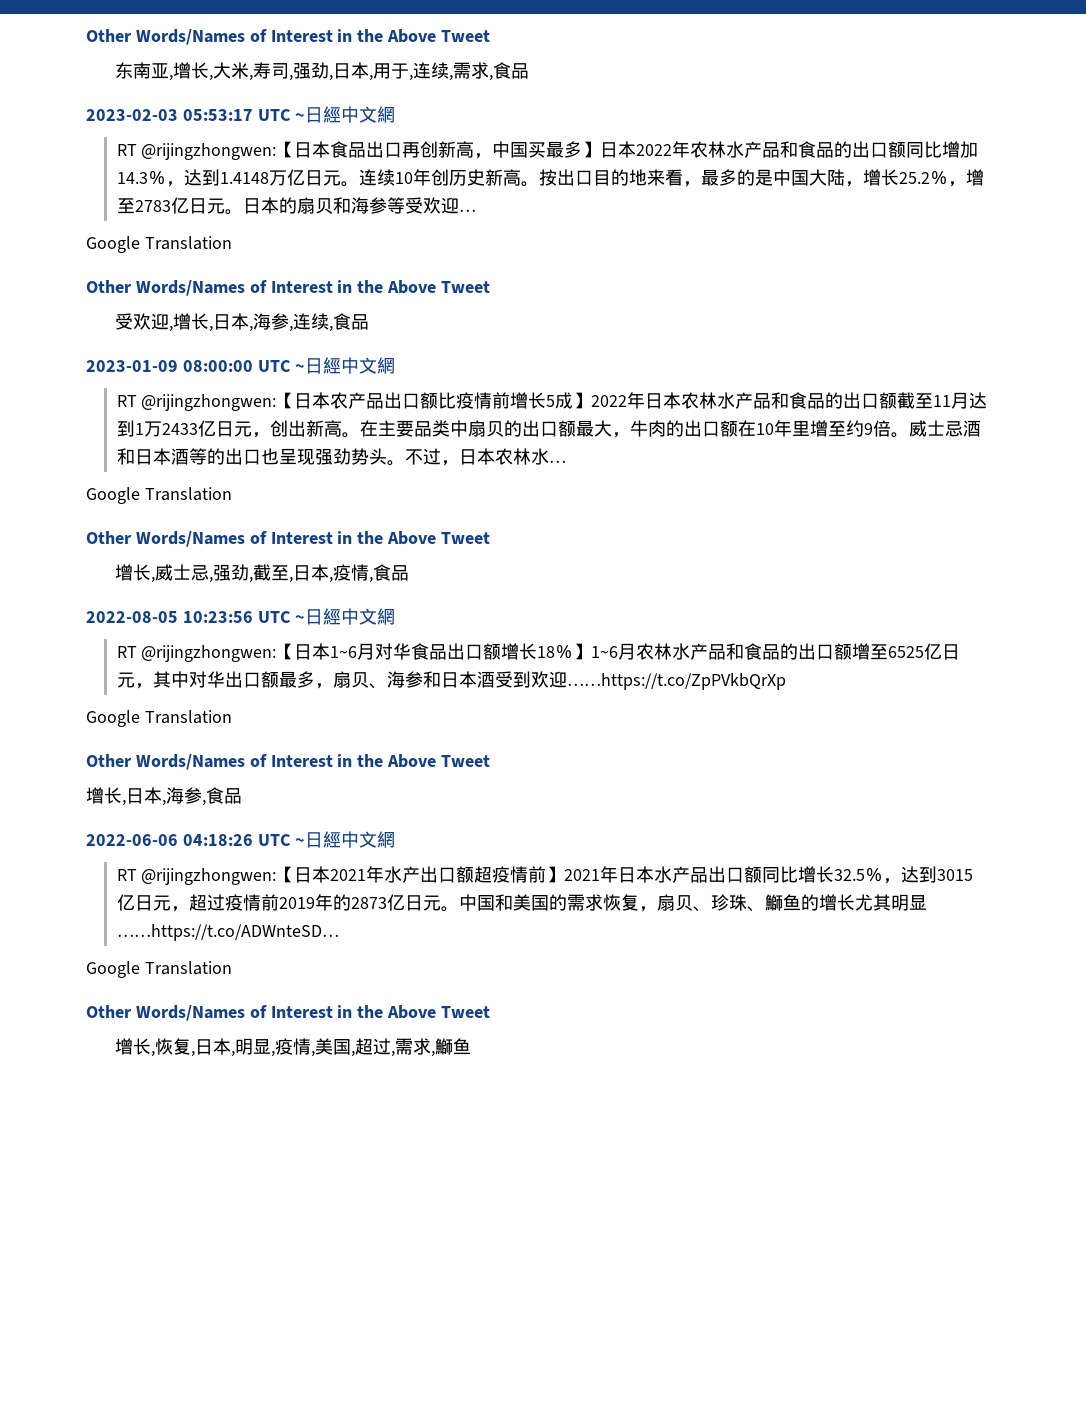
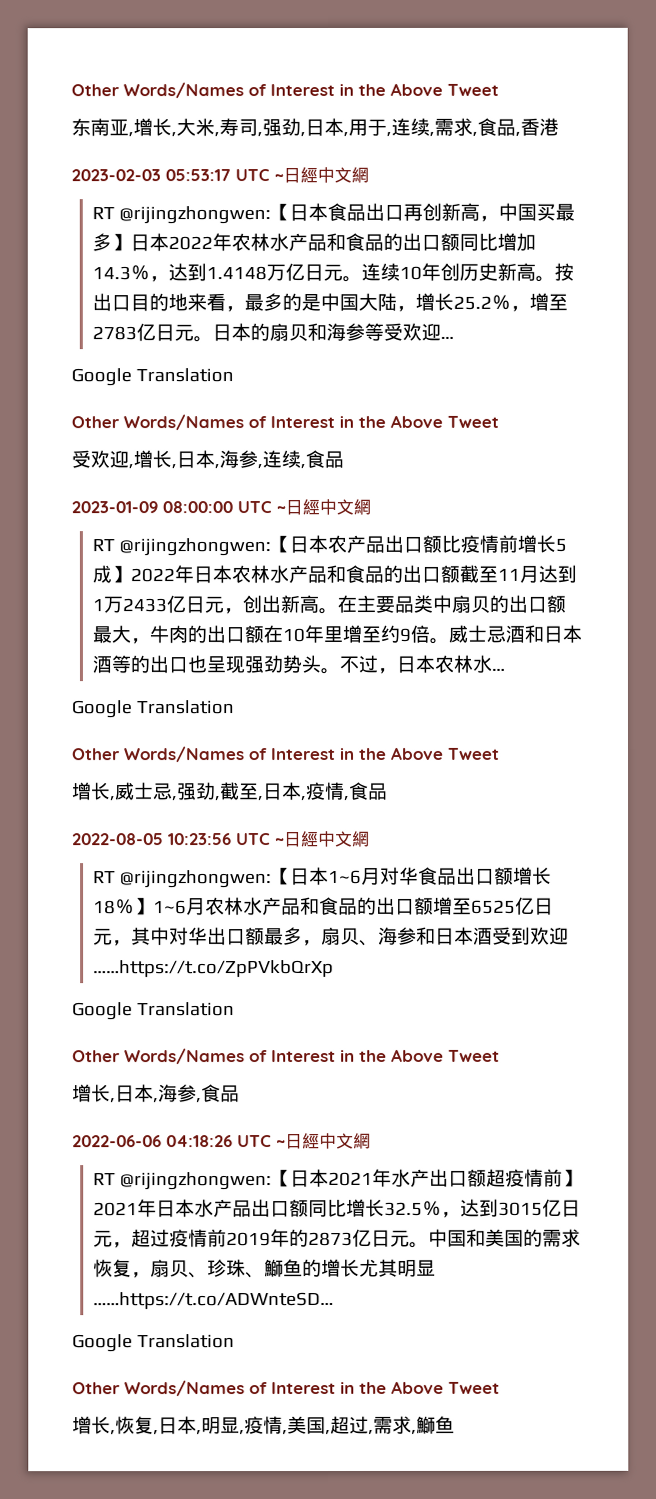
(529, 71) none -> [515,117,559,137] ,香港

